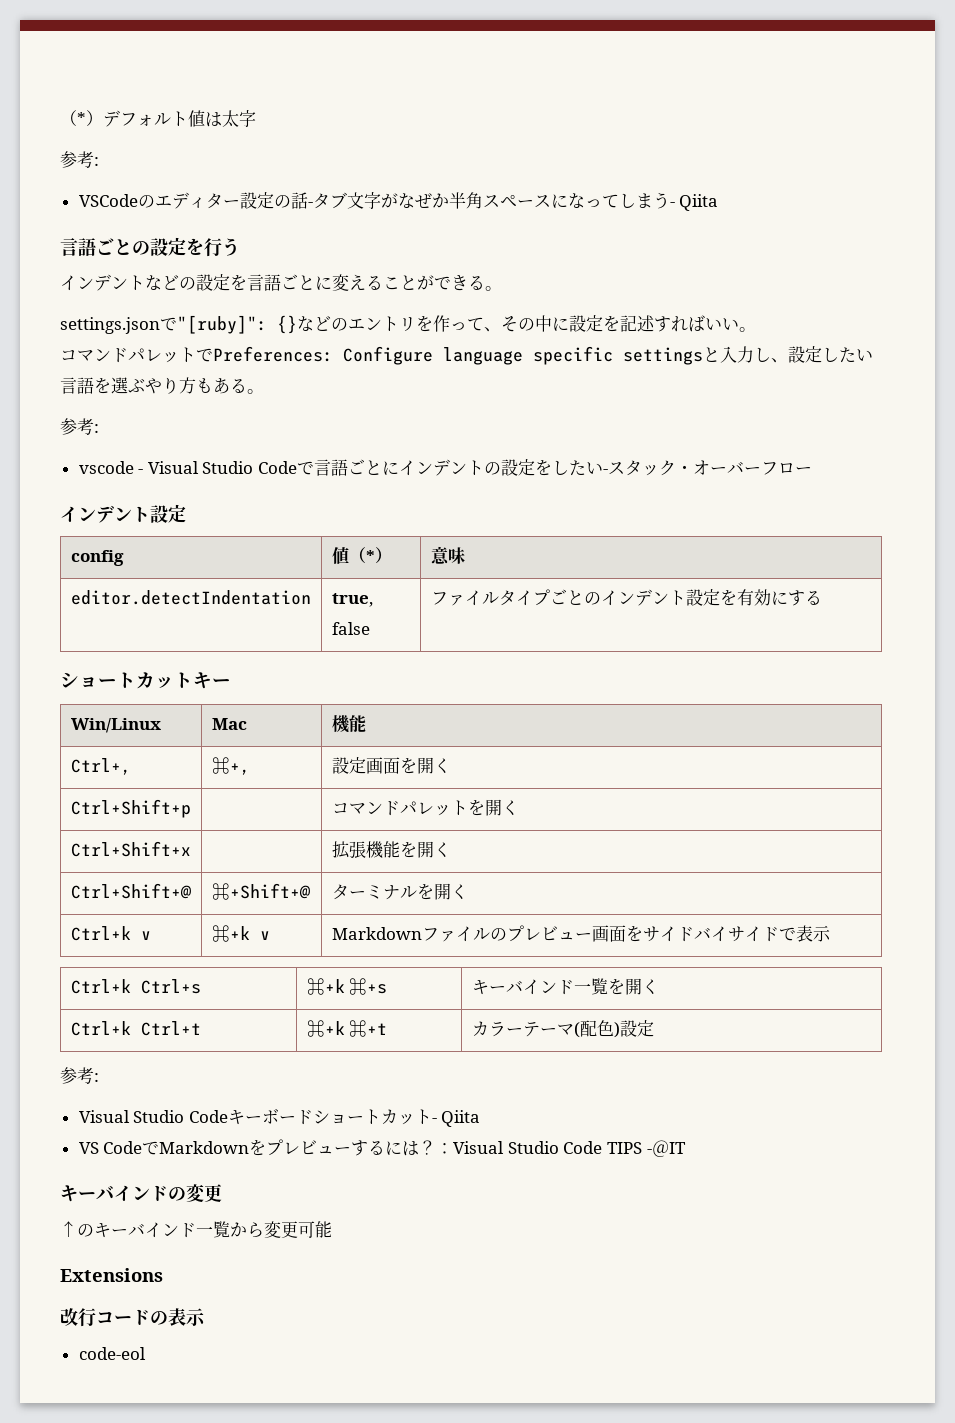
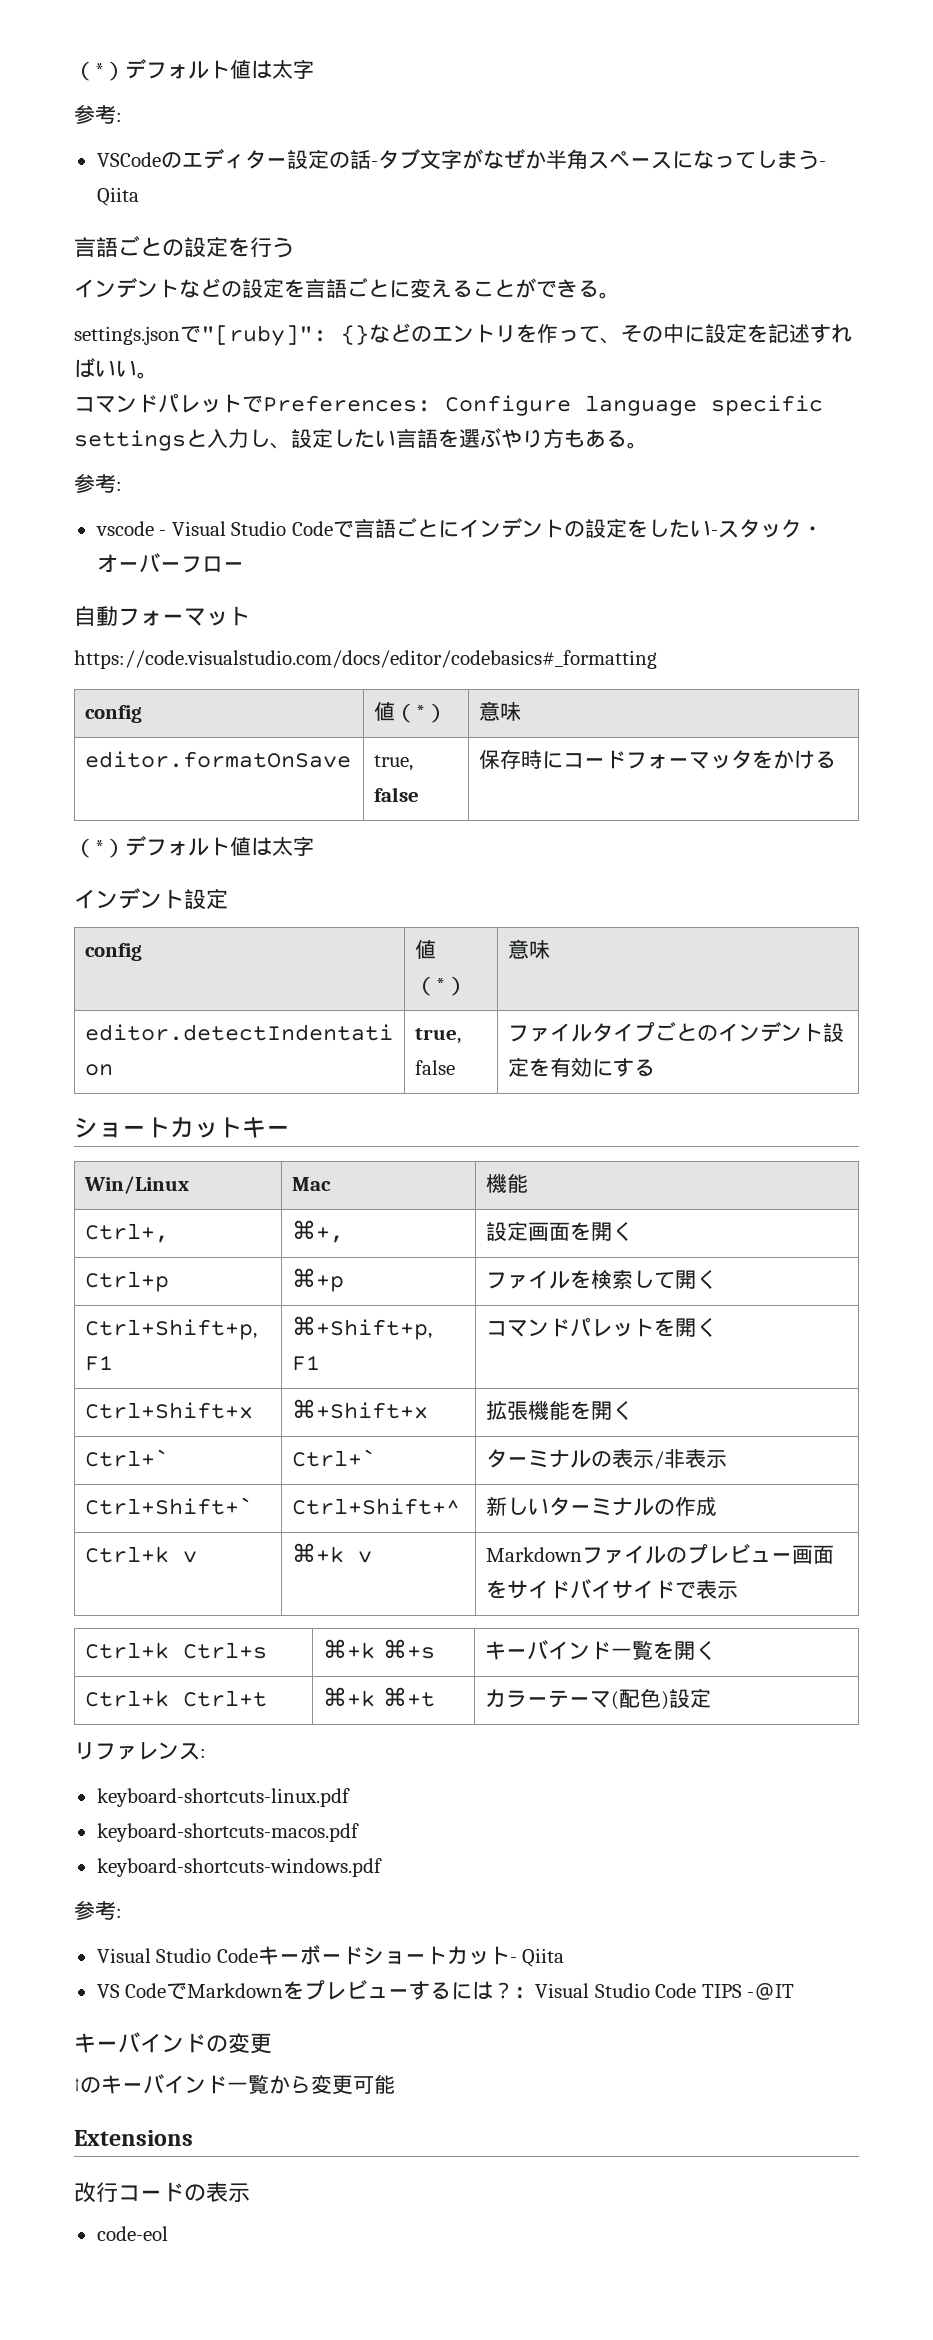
(813, 470) none -> [74,606,250,626] [74,650,657,669] [85,705,143,723] [374,702,448,723] [479,701,522,721] [85,751,352,768] [374,755,414,771] [374,787,420,802] [479,749,837,769] [74,835,314,858] // 自動フォーマット // https://code.visualstudio.com/docs/editor/codebasics#_formatting // config | 値（*） | 意味 // editor.formatOnSave | true, false | 保存時にコードフォーマッタをかける // （*）デフォルト値は太字
[70,799,191,818] Ctrl+Shift+p | -> [85,1271,170,1292] [292,1268,345,1292] [486,1269,718,1290] [85,1319,258,1340] [85,1355,114,1371] [292,1316,433,1340] [292,1355,321,1371] Ctrl+p | ⌘+p | ファイルを検索して開く // Ctrl+Shift+p, F1 | ⌘+Shift+p, F1
(191, 849) none -> [292,1399,429,1419] ⌘+Shift+x
[70,883,191,899] [211,883,310,900] [331,883,468,900] Ctrl+Shift+@ | ⌘+Shift+@ | ターミナルを開く -> [85,1449,170,1467] [292,1449,377,1467] [486,1449,728,1469] [85,1497,254,1515] [292,1498,461,1515] [486,1496,718,1516] Ctrl+` | Ctrl+` | ターミナルの表示/非表示 // Ctrl+Shift+` | Ctrl+Shift+^ | 新しいターミナルの作成
(654, 1028) none -> [74,1742,206,1760] [96,1788,350,1807] [96,1823,359,1842] [96,1858,382,1877] // リファレンス: // keyboard-shortcuts-linux.pdf // keyboard-shortcuts-macos.pdf // keyboard-shortcuts-windows.pdf

